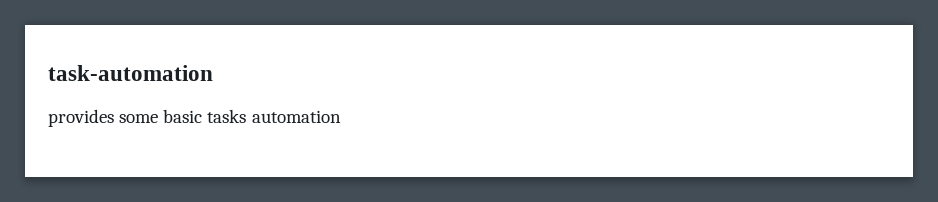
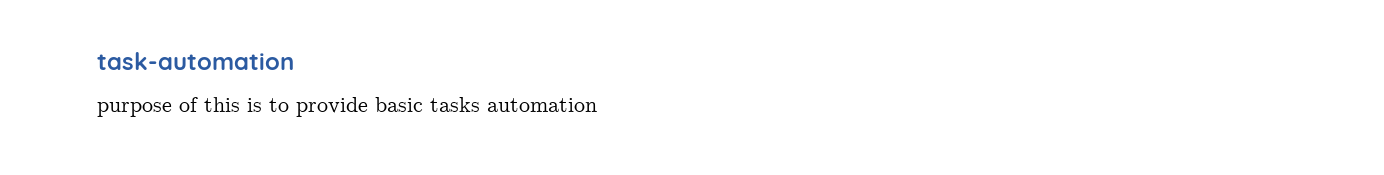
[48,109,159,127] provides some -> [97,97,368,117] purpose of this is to provide

